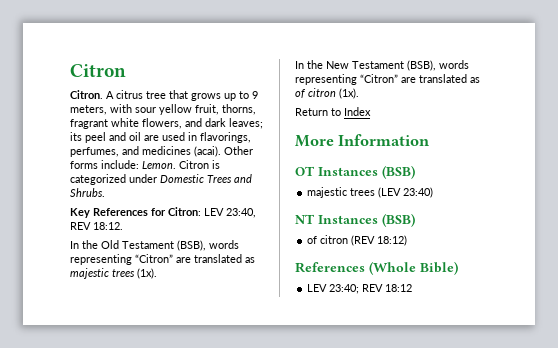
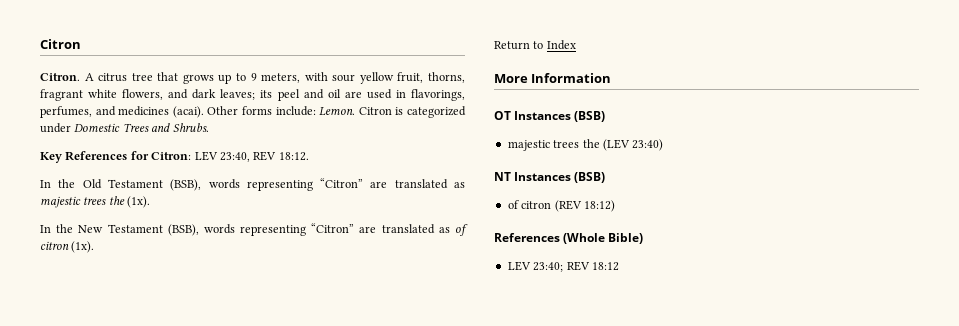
(135, 273) none -> [108,196,125,205] the
(376, 192) none -> [582,139,600,148] the

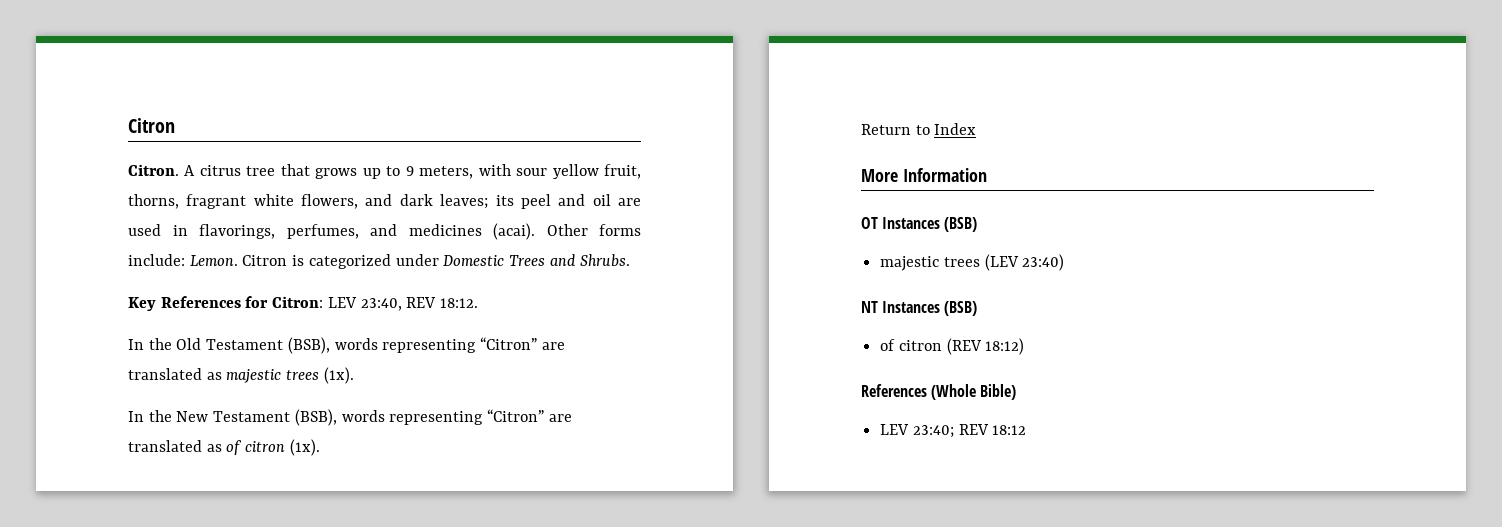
[108,196,125,205] the -> (320, 375) none
[582,139,600,148] the -> (980, 262) none

